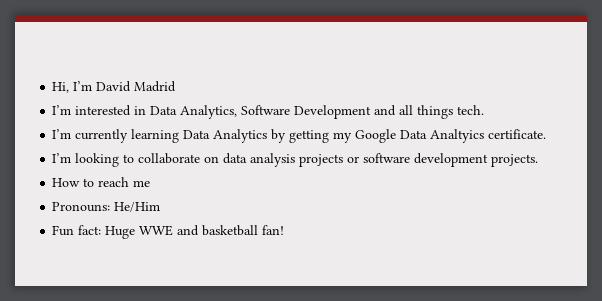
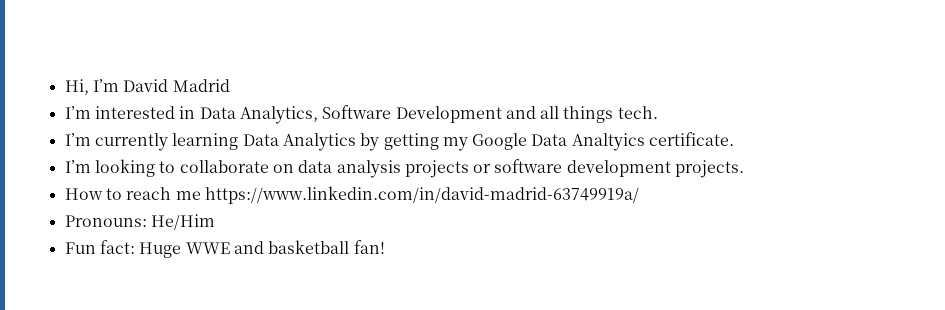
(151, 183) none -> [204,186,639,204] https://www.linkedin.com/in/david-madrid-63749919a/

